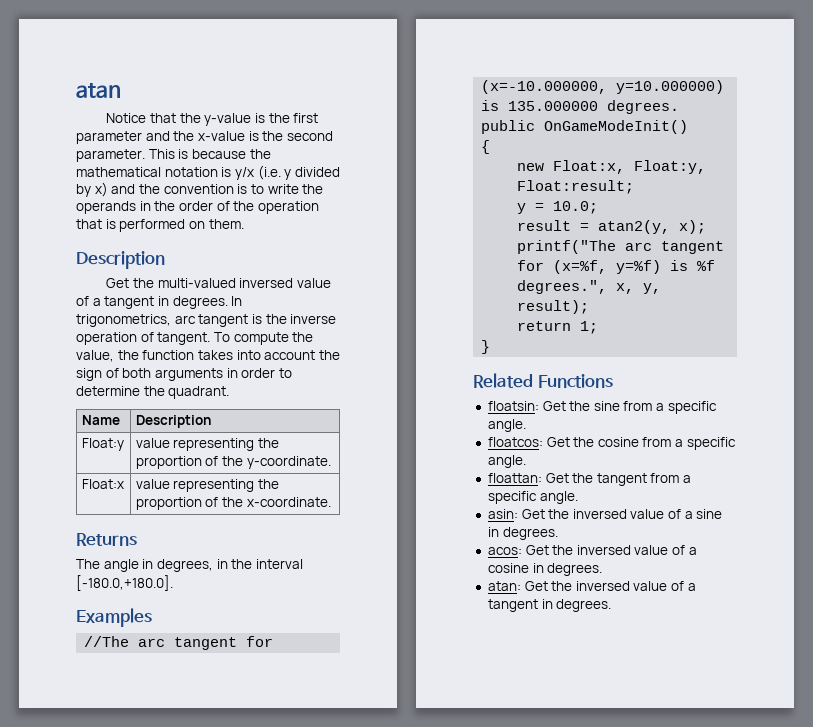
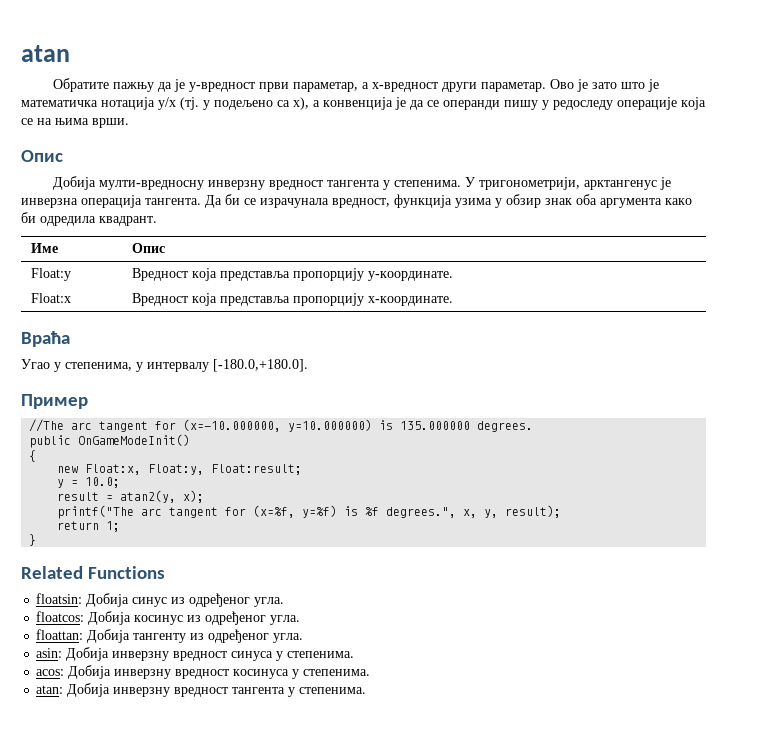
[106,113,319,126] [76,131,333,144] [76,149,271,162] [76,165,340,180] [76,182,324,197] [76,201,319,214] [76,219,244,232] [76,251,165,269] [106,278,332,288] [76,296,243,309] [76,314,337,327] [76,332,314,345] [76,350,340,362] [76,368,292,381] [76,386,230,399] [81,415,120,425] [135,415,211,428] [81,438,124,451] [135,438,279,451] [135,456,331,469] [81,479,124,489] [135,479,279,492] [135,497,331,510] [76,533,137,546] [76,559,303,572] Notice that the y-value is the first parameter and the x-value is the second parameter. This is because the mathematical notation is y/x (i.e. y divided by x) and the convention is to write the operands in the order of the operation that is performed on them. // Description // Get the multi-valued inversed value of a tangent in degrees. In trigonometrics, arc tangent is the inverse operation of tangent. To compute the value, the function takes into account the sign of both arguments in order to determine the quadrant. // Name | Description // Float:y | value representing the proportion of the y-coordinate. // Float:x | value representing the proportion of the x-coordinate. // Returns // The angle in degrees, in the interval -> [52,78,659,92] [21,97,706,110] [21,118,129,128] [21,150,63,162] [52,176,671,190] [21,194,692,208] [21,212,157,226] [30,243,58,253] [131,243,165,253] [30,268,71,281] [131,268,453,281] [30,293,71,303] [131,293,453,306] [21,331,70,347] [21,359,209,372] Обратите пажњу да је y-вредност први параметар, а x-вредност други параметар. Ово је зато што је математичка нотација y/x (тј. y подељено са x), а конвенција је да се операнди пишу у редоследу операције која се на њима врши. // Опис // Добија мулти-вредносну инверзну вредност тангента у степенима. У тригонометрији, арктангенус је инверзна операција тангента. Да би се израчунала вредност, функција узима у обзир знак оба аргумента како би одредила квадрант. // Име | Опис // Float:y | Вредност која представља пропорцију y-координате. // Float:x | Вредност која представља пропорцију x-координате. // Враћа // Угао у степенима, у интервалу
[76,608,152,627] Examples -> [21,394,88,409] Пример
[542,401,717,414] [487,419,526,432] [487,437,736,450] [487,455,526,468] [487,473,692,486] [487,491,578,504] [487,509,723,519] [487,527,558,540] [487,545,697,555] [487,563,603,576] [487,581,696,591] [487,599,612,612] Get the sine from a specific angle. // floatcos: Get the cosine from a specific angle. // floattan: Get the tangent from a specific angle. // asin: Get the inversed value of a sine in degrees. // acos: Get the inversed value of a cosine in degrees. // atan: Get the inversed value of a tangent in degrees. -> [86,593,285,607] [36,611,301,625] [36,629,304,643] [36,647,355,661] [36,665,371,679] [36,683,367,697] Добија синус из одређеног угла. // floatcos: Добија косинус из одређеног угла. // floattan: Добија тангенту из одређеног угла. // asin: Добија инверзну вредност синуса у степенима. // acos: Добија инверзну вредност косинуса у степенима. // atan: Добија инверзну вредност тангента у степенима.

